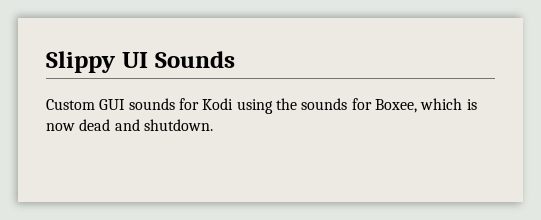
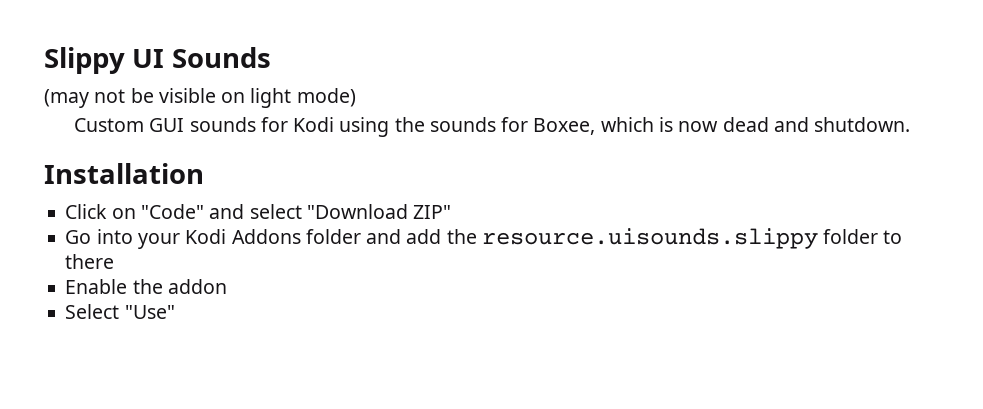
(235, 59) none -> [44,88,356,108] // (may not be visible on light mode)
(213, 125) none -> [44,163,204,184] [65,204,452,219] [65,228,903,249] [65,254,115,269] [65,279,227,294] [65,304,175,319] // Installation // Click on "Code" and select "Download ZIP" // Go into your Kodi Addons folder and add the resource.uisounds.slippy folder to there // Enable the addon // Select "Use"

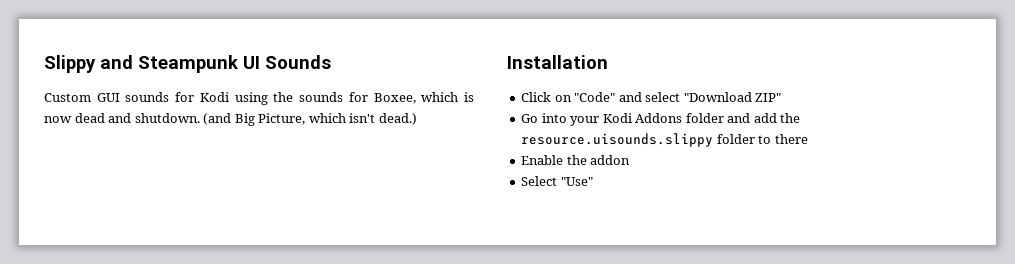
(125, 60) none -> [100,55,239,73] and Steampunk
[44,88,356,108] // (may not be visible on light mode) -> (331, 62) none
(911, 124) none -> [203,113,417,126] (and Big Picture, which isn't dead.)

